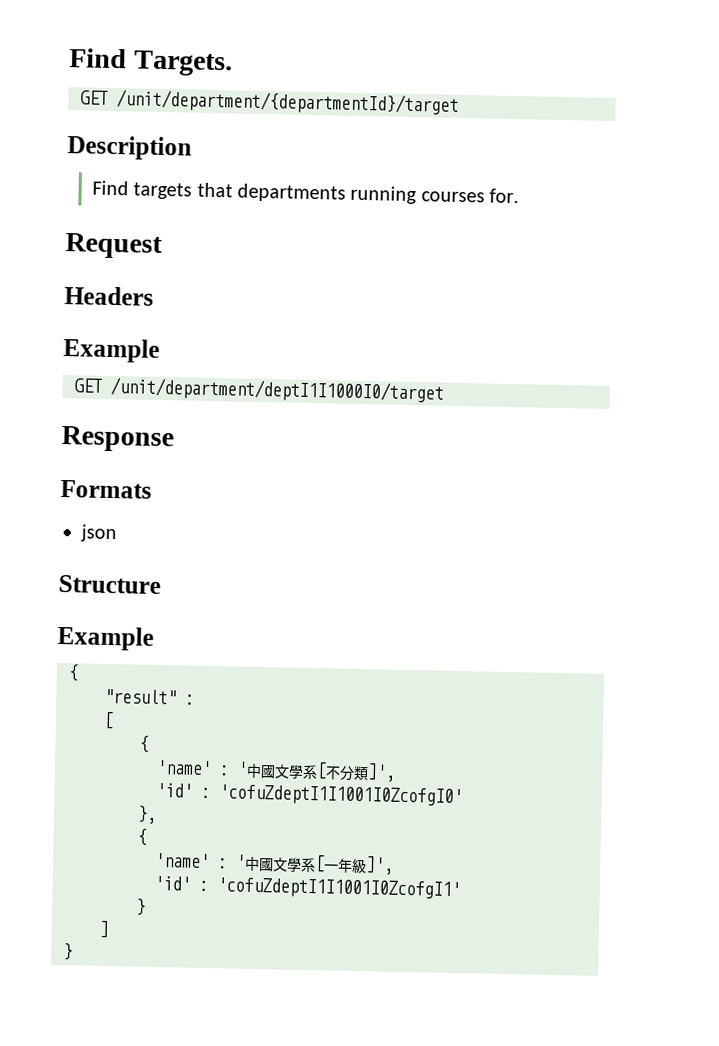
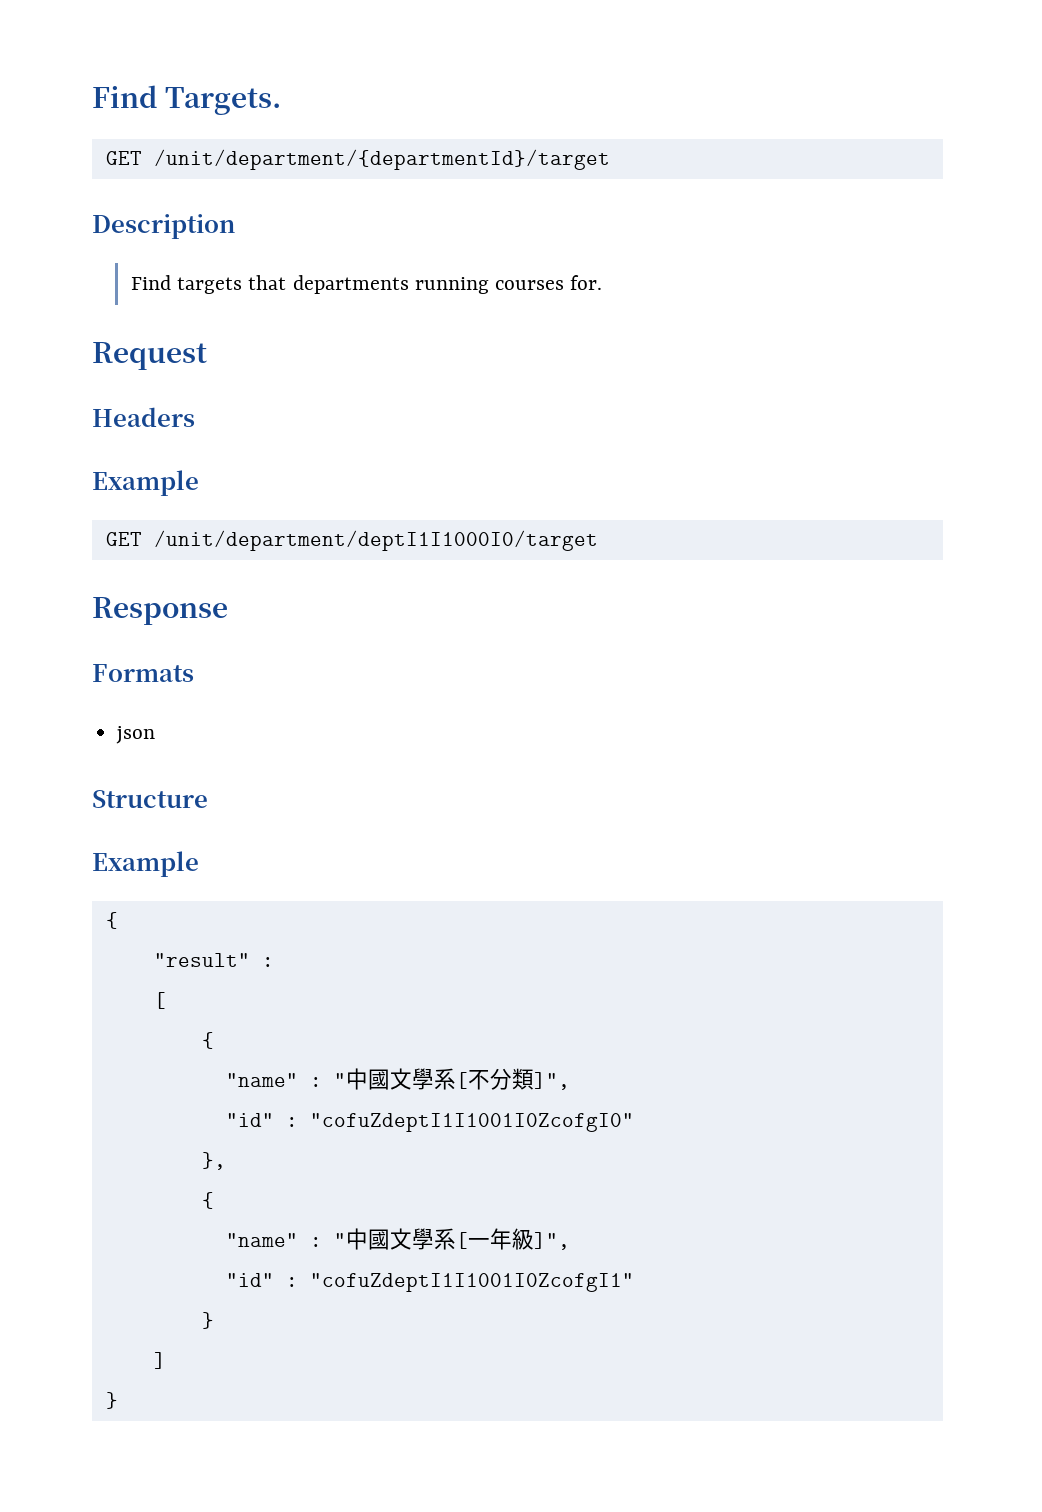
[156,759,248,776] 'name' : ' -> [225,1073,346,1087] "name" : "
[367,763,396,782] [156,782,463,808] ]', // 'id' : 'cofuZdeptI1I1001I0ZcofgI0' -> [533,1072,570,1090] [225,1113,634,1132] ]", // "id" : "cofuZdeptI1I1001I0ZcofgI0"
[155,852,246,869] 'name' : ' -> [225,1233,346,1247] "name" : "
[365,856,394,875] [154,875,461,901] ]', // 'id' : 'cofuZdeptI1I1001I0ZcofgI1' -> [533,1232,570,1250] [225,1273,634,1292] ]", // "id" : "cofuZdeptI1I1001I0ZcofgI1"

